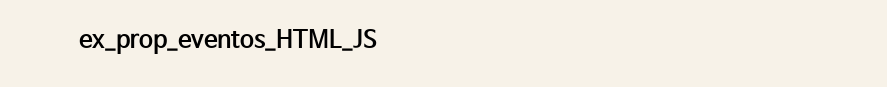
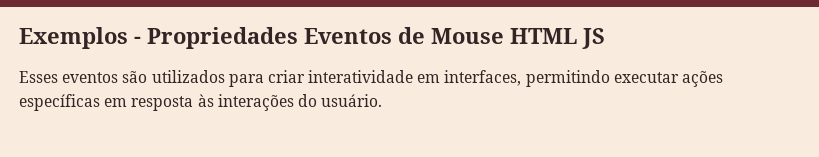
[79,29,377,54] ex_prop_eventos_HTML_JS -> [19,27,605,49] [19,70,724,87] [19,94,383,111] Exemplos - Propriedades Eventos de Mouse HTML JS // Esses eventos são utilizados para criar interatividade em interfaces, permitindo executar ações específicas em resposta às interações do usuário.

